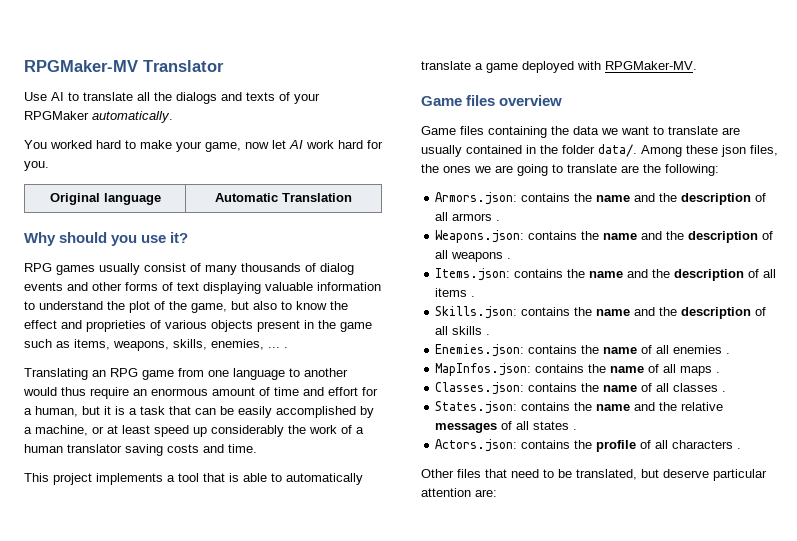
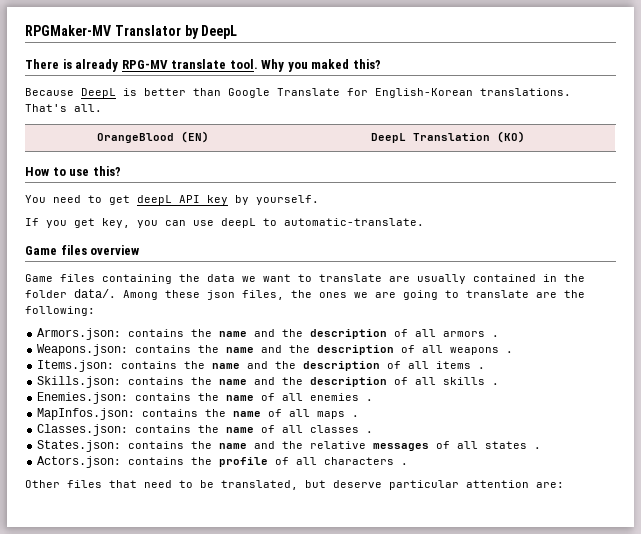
[24,92,320,104] [24,111,173,123] [24,140,383,152] [24,161,49,171] [49,193,161,205] [215,193,352,202] [24,232,189,246] [24,263,354,275] [24,282,381,294] [24,301,348,313] [24,320,372,332] [24,339,288,351] [24,368,348,380] [23,387,378,399] [24,406,374,418] [24,425,364,437] [24,444,257,456] [24,473,363,485] [421,61,697,73] // Use AI to translate all the dialogs and texts of your RPGMaker automatically. // You worked hard to make your game, now let AI work hard for you. // Original language | Automatic Translation // Why should you use it? // RPG games usually consist of many thousands of dialog events and other forms of text displaying valuable information to understand the plot of the game, but also to know the effect and proprieties of various objects present in the game such as items, weapons, skills, enemies, ... . // Translating an RPG game from one language to another would thus require an enormous amount of time and effort for a human, but it is a task that can be easily accomplished by a machine, or at least speed up considerably the work of a human translator saving costs and time. // This project implements a tool that is able to automatically translate a game deployed with RPGMaker-MV. -> [184,25,238,39] [25,59,381,72] [25,88,571,98] [25,104,102,112] [97,131,209,143] [371,131,525,143] [25,166,121,176] [25,195,319,205] [25,218,424,228] by DeepL // There is already RPG-MV translate tool. Why you maked this? // Because DeepL is better than Google Translate for English-Korean translations. That's all. // OrangeBlood (EN) | DeepL Translation (KO) // How to use this? // You need to get deepL API key by yourself. // If you get key, you can use deepL to automatic-translate.

